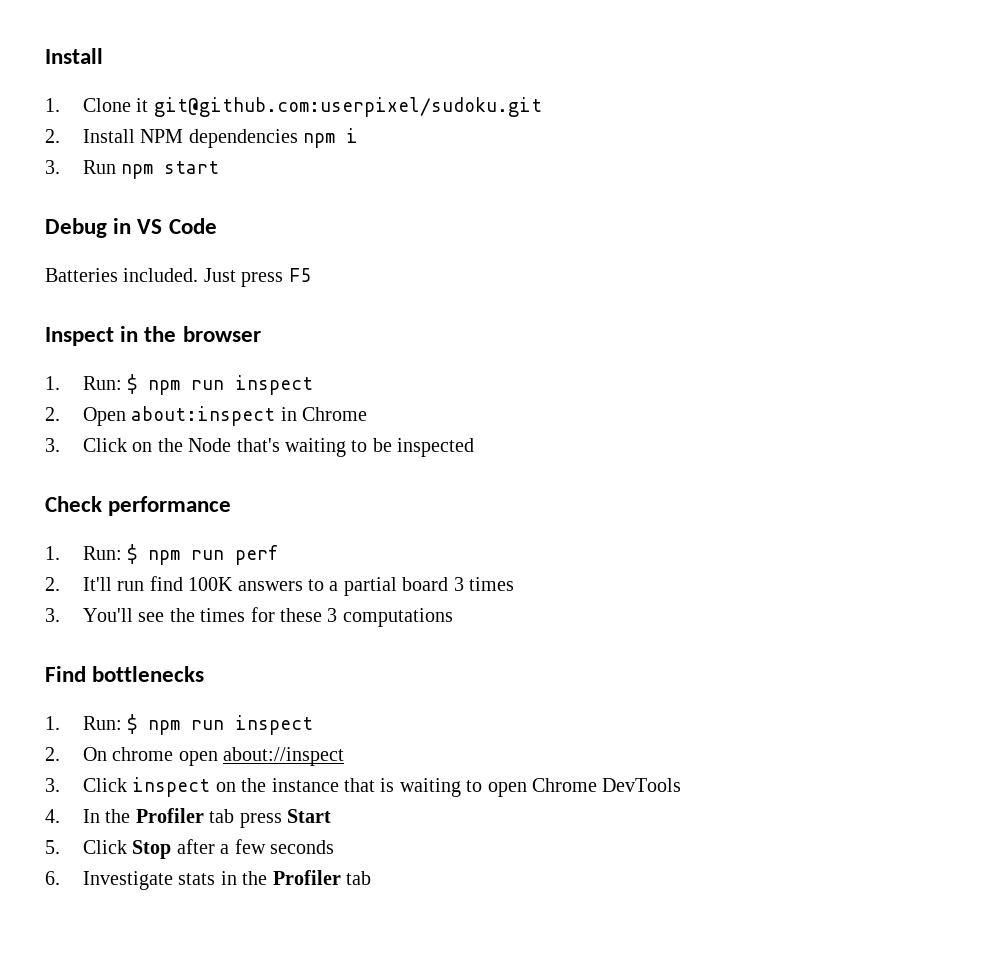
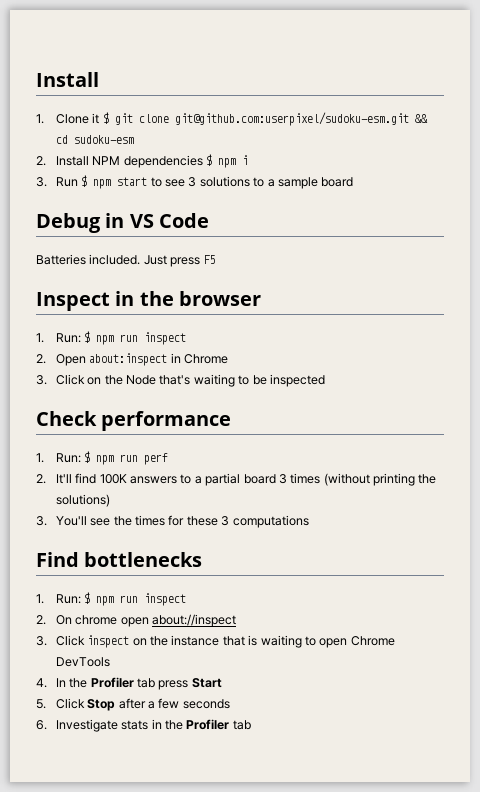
[153,97,542,117] git@github.com:userpixel/sudoku.git -> [102,112,428,126] [55,135,134,144] $ git clone git@github.com:userpixel/sudoku-esm.git && cd sudoku-esm
(298, 138) none -> [206,154,213,166] $
(116, 167) none -> [81,175,88,187] $
(220, 167) none -> [150,176,354,189] to see 3 solutions to a sample board
[117,581,145,591] run -> (72, 479) none
(514, 584) none -> [323,473,437,486] [55,494,110,507] (without printing the solutions)

